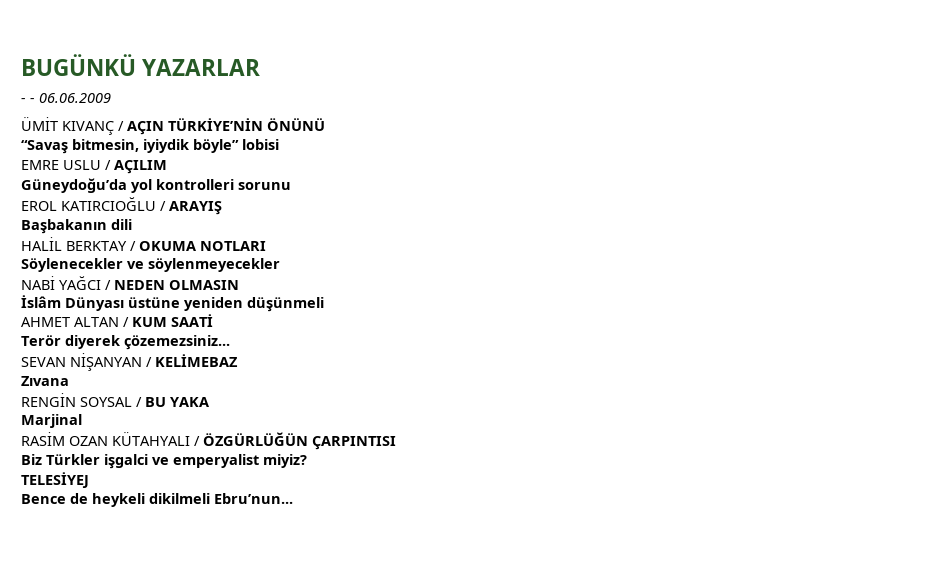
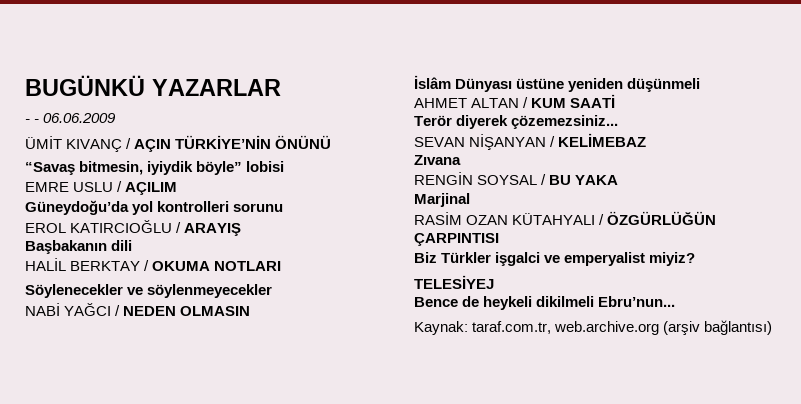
(293, 498) none -> [414,320,773,335] // Kaynak: taraf.com.tr, web.archive.org (arşiv bağlantısı)

